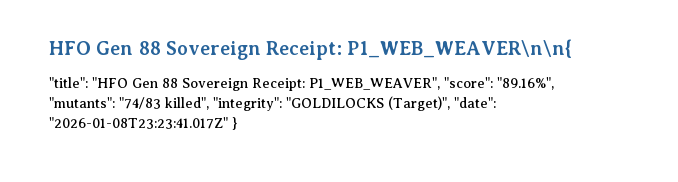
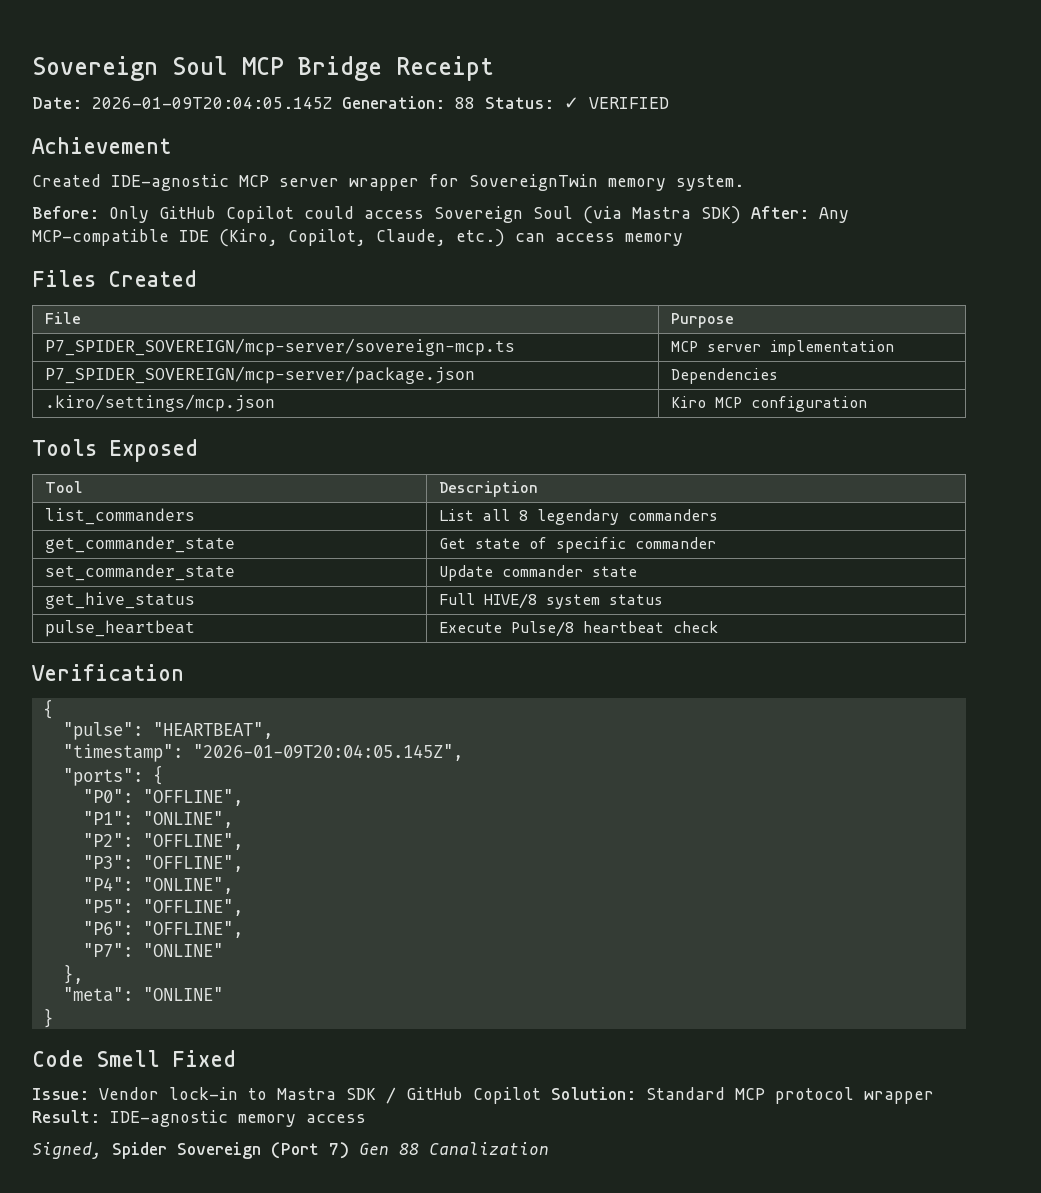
[49,39,573,60] [49,77,554,91] [49,96,496,111] [49,117,237,130] HFO Gen 88 Sovereign Receipt: P1_WEB_WEAVER\n\n{ // "title": "HFO Gen 88 Sovereign Receipt: P1_WEB_WEAVER", "score": "89.16%", "mutants": "74/83 killed", "integrity": "GOLDILOCKS (Target)", "date": "2026-01-08T23:23:41.017Z" } -> [32,56,494,81] [32,96,669,109] [32,137,171,154] [32,174,744,191] [32,206,849,224] [32,229,683,247] [32,270,197,287] [45,312,82,324] [671,313,735,328] [45,338,516,356] [671,340,895,356] [45,366,476,384] [671,368,779,384] [45,394,276,412] [671,396,868,412] [32,439,198,462] [45,481,84,493] [439,481,539,497] [45,508,196,525] [439,509,719,525] [45,536,236,553] [439,537,717,553] [45,564,236,581] [439,565,638,581] [45,592,196,609] [439,593,664,609] [45,620,196,637] [439,621,719,637] [32,664,184,681] [42,699,53,719] [62,722,273,740] [62,744,463,762] [62,765,163,786] [82,789,243,806] [82,811,233,828] [82,833,243,850] [82,855,243,872] [82,877,233,894] [82,899,243,916] [82,921,243,938] [82,943,223,957] [62,964,83,984] [62,987,223,1002] [42,1008,53,1028] [32,1050,236,1067] [32,1087,934,1104] [32,1110,366,1127] [32,1142,549,1159] Sovereign Soul MCP Bridge Receipt // Date: 2026-01-09T20:04:05.145Z Generation: 88 Status: ✓ VERIFIED // Achievement // Created IDE-agnostic MCP server wrapper for SovereignTwin memory system. // Before: Only GitHub Copilot could access Sovereign Soul (via Mastra SDK) After: Any MCP-compatible IDE (Kiro, Copilot, Claude, etc.) can access memory // Files Created // File | Purpose // P7_SPIDER_SOVEREIGN/mcp-server/sovereign-mcp.ts | MCP server implementation // P7_SPIDER_SOVEREIGN/mcp-server/package.json | Dependencies // .kiro/settings/mcp.json | Kiro MCP configuration // Tools Exposed // Tool | Description // list_commanders | List all 8 legendary commanders // get_commander_state | Get state of specific commander // set_commander_state | Update commander state // get_hive_status | Full HIVE/8 system status // pulse_heartbeat | Execute Pulse/8 heartbeat check // Verification // { // "pulse": "HEARTBEAT", // "timestamp": "2026-01-09T20:04:05.145Z", // "ports": { // "P0": "OFFLINE", // "P1": "ONLINE", // "P2": "OFFLINE", // "P3": "OFFLINE", // "P4": "ONLINE", // "P5": "OFFLINE", // "P6": "OFFLINE", // "P7": "ONLINE" // }, // "meta": "ONLINE" // } // Code Smell Fixed // Issue: Vendor lock-in to Mastra SDK / GitHub Copilot Solution: Standard MCP protocol wrapper Result: IDE-agnostic memory access // Signed, Spider Sovereign (Port 7) Gen 88 Canalization

